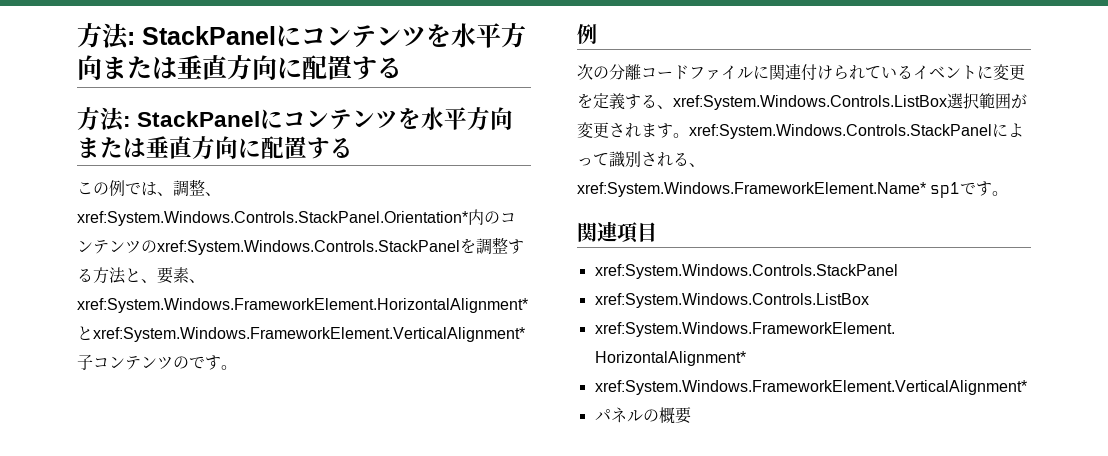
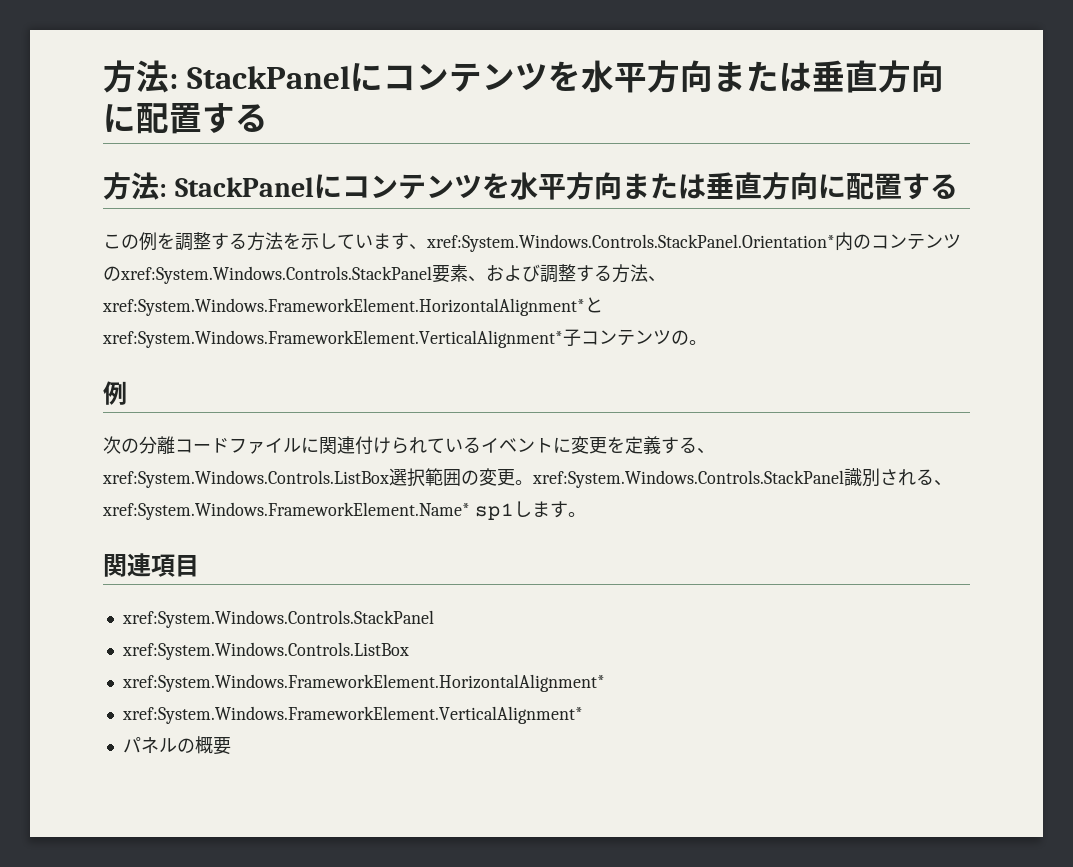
[125,179,205,196] では、調整 -> [157,232,409,251] を調整する方法を示しています
[460,237,524,254] [77,267,189,284] を調整する方法と、要素 -> [432,264,648,283] 要素、および調整する方法
[189,355,221,370] です -> (689, 337) none
[1011,94,1027,109] [577,122,1024,139] [577,153,609,166] が変更されます。xref:System.Windows.Controls.StackPanelによって -> [461,468,844,488] の変更。xref:System.Windows.Controls.StackPanel
[960,182,977,195] で -> [513,501,550,517] しま

